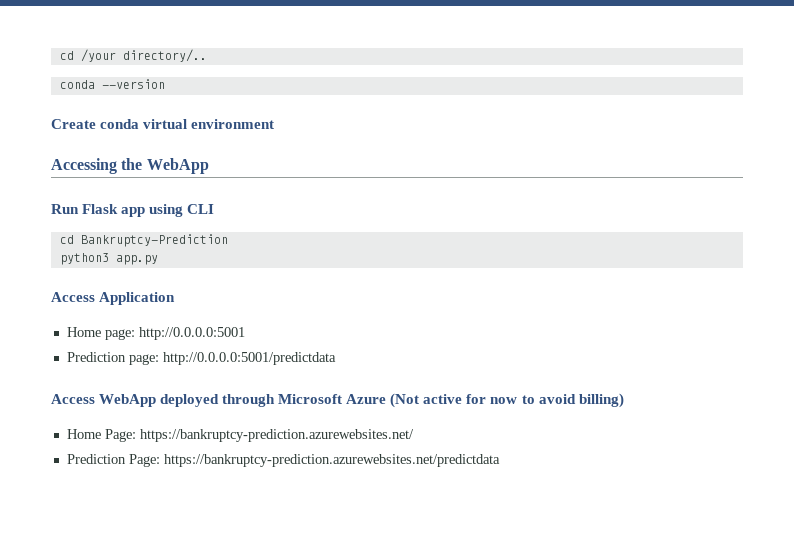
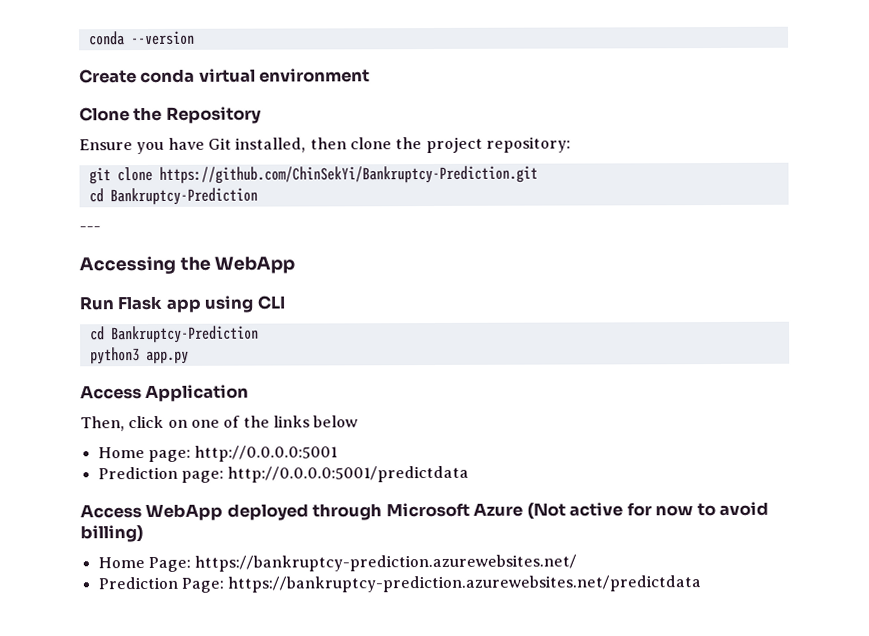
[59,49,207,62] cd /your directory/.. // -> (87, 38) none
(275, 124) none -> [79,106,262,124] [79,136,571,155] [88,165,538,185] [88,187,258,206] [79,226,101,232] // Clone the Repository // Ensure you have Git installed, then clone the project repository: // git clone https://github.com/ChinSekYi/Bankruptcy-Prediction.git // cd Bankruptcy-Prediction // ---
(176, 298) none -> [80,415,359,432] // Then, click on one of the links below

